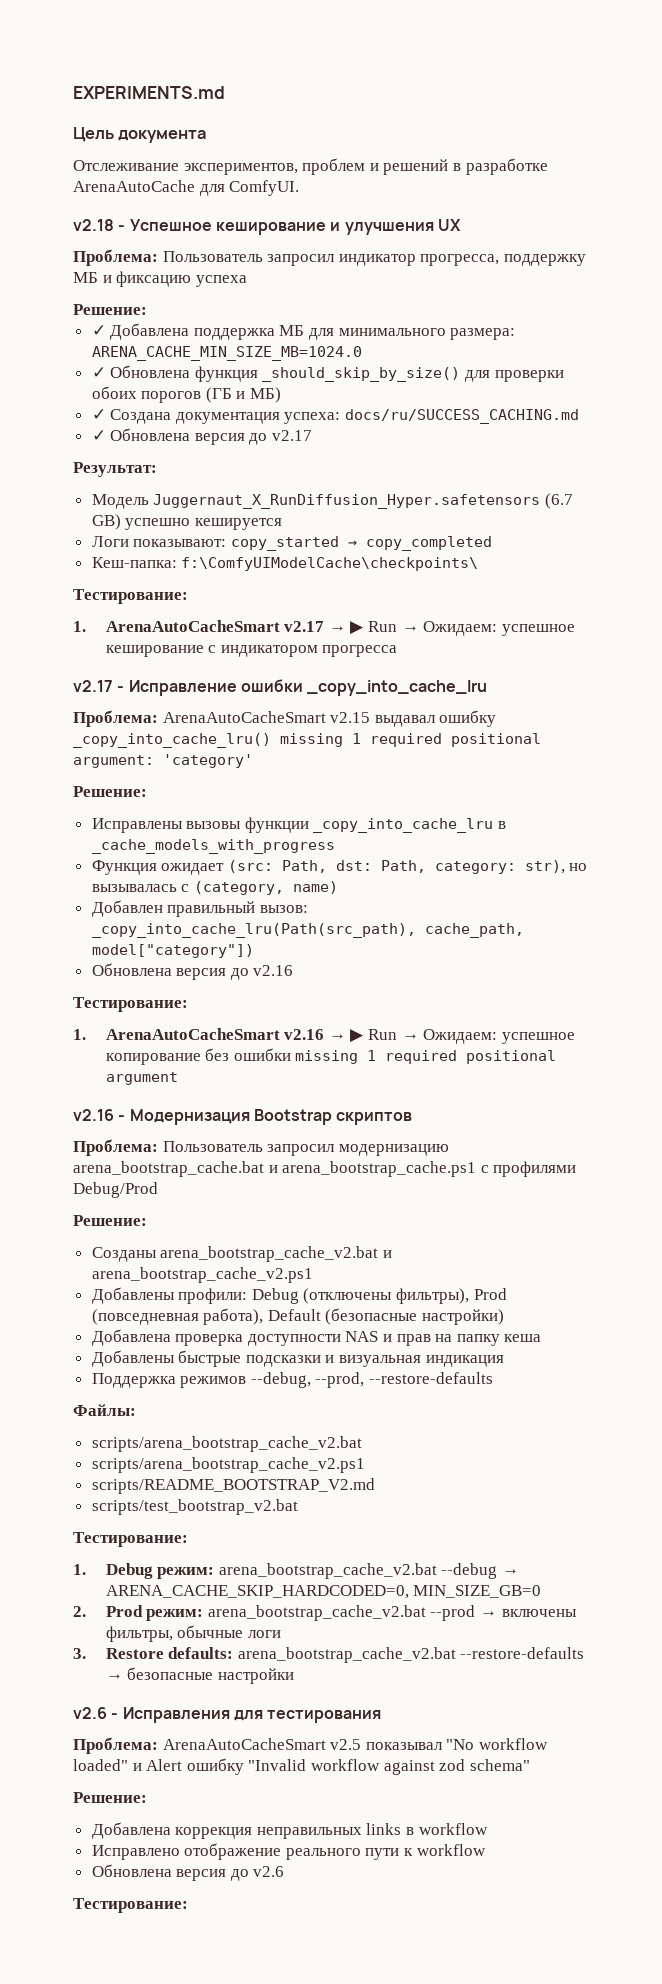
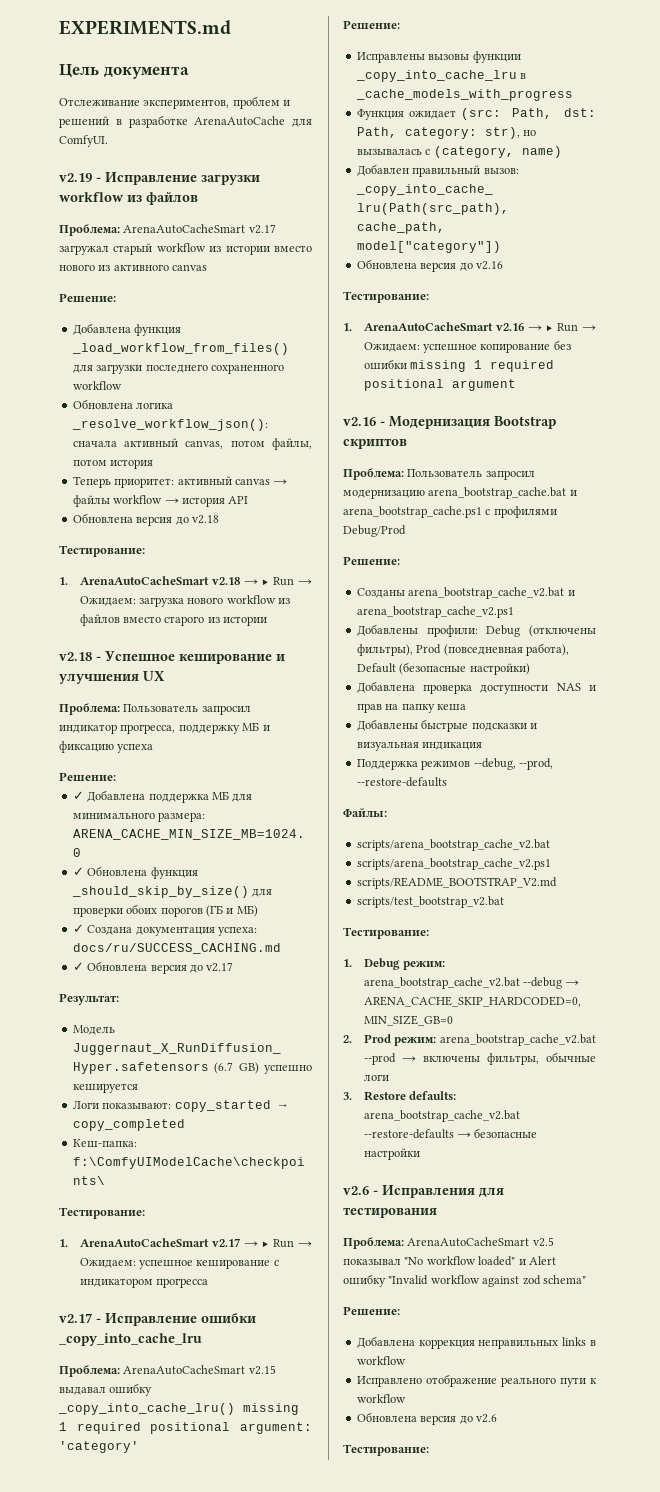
(300, 188) none -> [59,172,260,185] [59,191,198,205] [59,224,276,236] [59,243,312,255] [59,264,208,271] [59,293,116,302] [72,323,182,336] [71,343,289,355] [72,364,284,374] [72,381,122,390] [72,399,174,409] [71,419,268,431] [72,438,312,450] [72,459,154,469] [72,476,288,488] [72,495,249,507] [72,513,219,526] [59,545,145,557] [59,576,312,586] [79,595,291,607] [79,614,268,626] // v2.19 - Исправление загрузки workflow из файлов // Проблема: ArenaAutoCacheSmart v2.17 загружал старый workflow из истории вместо нового из активного canvas // Решение: // Добавлена функция _load_workflow_from_files() для загрузки последнего сохраненного workflow // Обновлена логика _resolve_workflow_json(): сначала активный canvas, потом файлы, потом история // Теперь приоритет: активный canvas → файлы workflow → история API // Обновлена версия до v2.18 // Тестирование: // 1. ArenaAutoCacheSmart v2.18 → ▶ Run → Ожидаем: загрузка нового workflow из файлов вместо старого из истории

